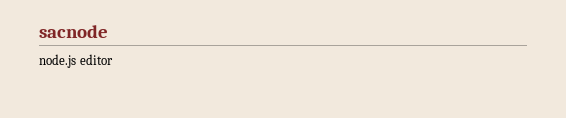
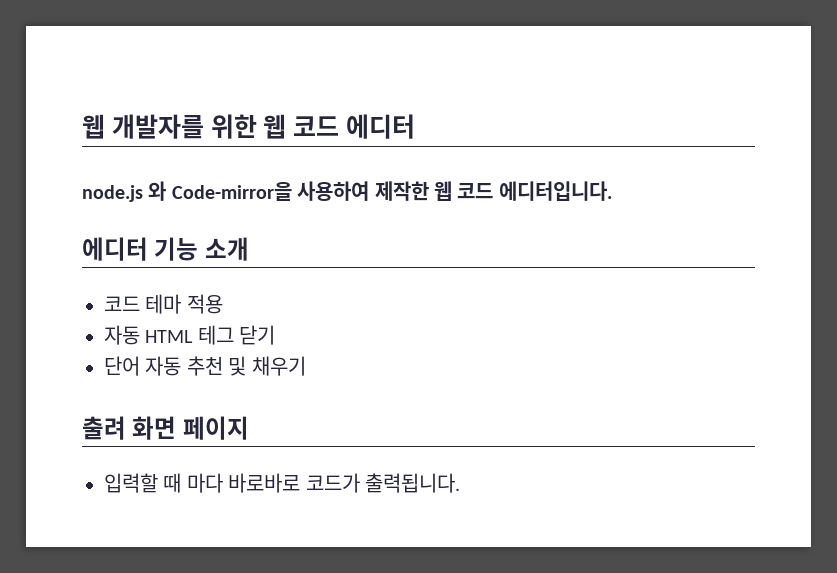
[39,25,108,38] [39,54,113,68] sacnode // node.js editor -> [82,114,415,139] [82,181,612,202] [82,237,249,261] [104,294,223,314] [104,325,276,345] [104,356,306,376] [82,416,249,440] [104,473,460,493] 웹 개발자를 위한 웹 코드 에디터 // node.js 와 Code-mirror을 사용하여 제작한 웹 코드 에디터입니다. // 에디터 기능 소개 // 코드 테마 적용 // 자동 HTML 테그 닫기 // 단어 자동 추천 및 채우기 // 출려 화면 페이지 // 입력할 때 마다 바로바로 코드가 출력됩니다.

